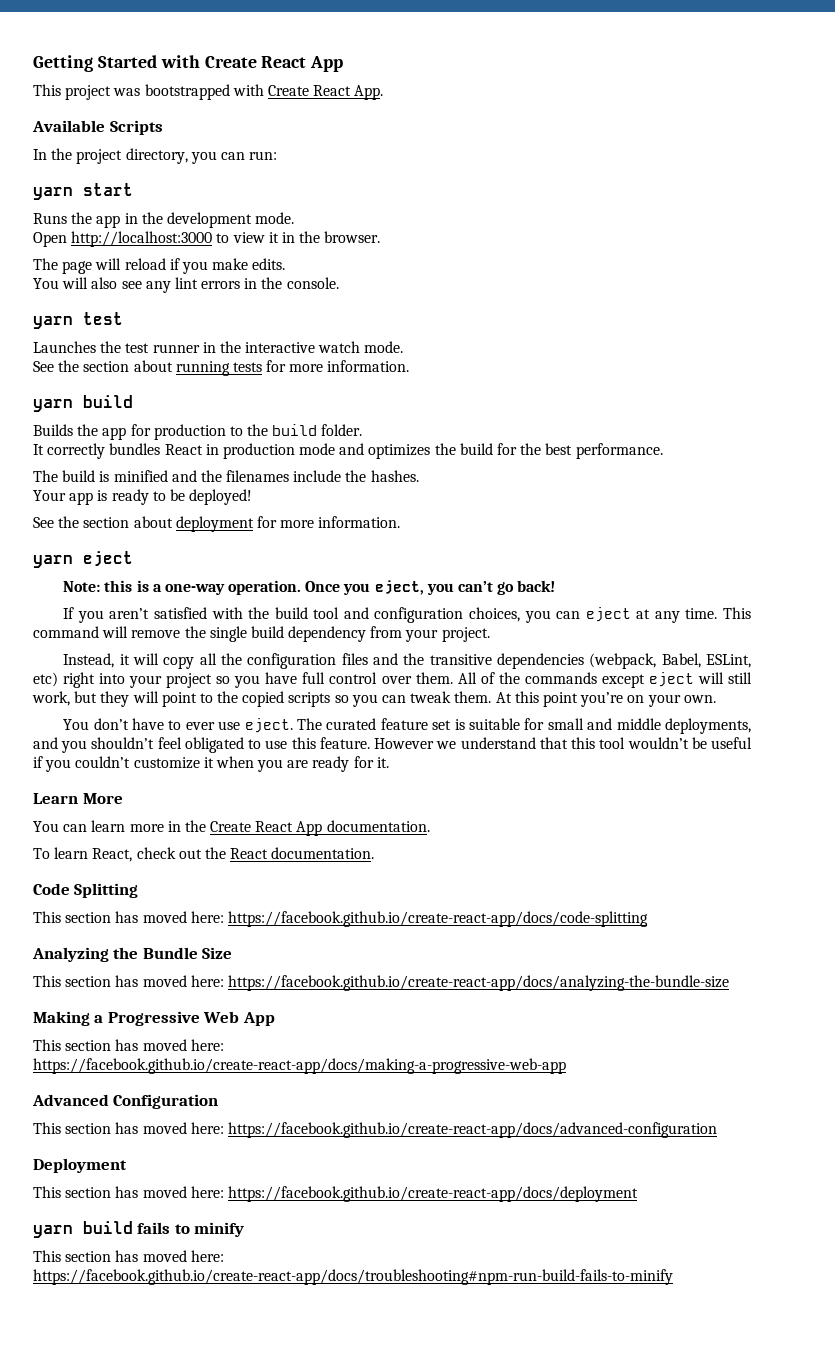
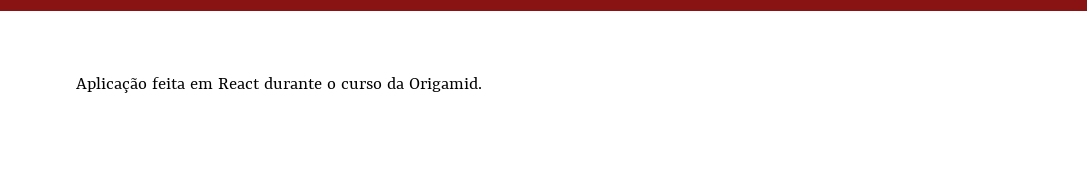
[33,55,344,72] [33,84,384,100] [32,120,163,135] [33,148,278,164] [33,183,133,200] [33,212,295,228] [33,231,381,247] [33,258,286,274] [33,277,339,293] [33,312,123,329] [33,341,404,353] [33,360,410,376] [33,395,133,412] [33,424,363,440] [33,443,663,459] [33,470,419,482] [33,489,253,505] [33,516,401,532] [33,551,133,568] [63,580,556,595] [63,607,752,623] [33,626,490,642] [63,653,751,669] [33,672,752,688] [32,691,716,707] [63,718,752,734] [33,737,753,753] [33,756,389,772] [33,793,123,804] [33,820,430,836] [33,847,375,862] [33,883,139,898] [33,911,648,927] [32,947,233,962] [33,975,729,991] [33,1011,275,1026] [33,1039,224,1051] [33,1058,566,1074] [32,1094,219,1109] [33,1122,717,1138] [33,1158,127,1173] [33,1186,638,1202] [33,1221,245,1238] [33,1250,224,1262] [33,1269,673,1285] Getting Started with Create React App // This project was bootstrapped with Create React App. // Available Scripts // In the project directory, you can run: // yarn start // Runs the app in the development mode. // Open http://localhost:3000 to view it in the browser. // The page will reload if you make edits. // You will also see any lint errors in the console. // yarn test // Launches the test runner in the interactive watch mode. // See the section about running tests for more information. // yarn build // Builds the app for production to the build folder. // It correctly bundles React in production mode and optimizes the build for the best performance. // The build is minified and the filenames include the hashes. // Your app is ready to be deployed! // See the section about deployment for more information. // yarn eject // Note: this is a one-way operation. Once you eject, you can’t go back! // If you aren’t satisfied with the build tool and configuration choices, you can eject at any time. This command will remove the single build dependency from your project. // Instead, it will copy all the configuration files and the transitive dependencies (webpack, Babel, ESLint, etc) right into your project so you have full control over them. All of the commands except eject will still work, but they will point to the copied scripts so you can tweak them. At this point you’re on your own. // You don’t have to ever use eject. The curated feature set is suitable for small and middle deployments, and you shouldn’t feel obligated to use this feature. However we understand that this tool wouldn’t be useful if you couldn’t customize it when you are ready for it. // Learn More // You can learn more in the Create React App documentation. // To learn React, check out the React documentation. // Code Splitting // This section has moved here: https://facebook.github.io/create-react-app/docs/code-splitting // Analyzing the Bundle Size // This section has moved here: https://facebook.github.io/create-react-app/docs/analyzing-the-bundle-size // Making a Progressive Web App // This section has moved here: https://facebook.github.io/create-react-app/docs/making-a-progressive-web-app // Advanced Configuration // This section has moved here: https://facebook.github.io/create-react-app/docs/advanced-configuration // Deployment // This section has moved here: https://facebook.github.io/create-react-app/docs/deployment // yarn build fails to minify // This section has moved here: https://facebook.github.io/create-react-app/docs/troubleshooting#npm-run-build-fails-to-minify -> [76,77,482,93] Aplicação feita em React durante o curso da Origamid.

